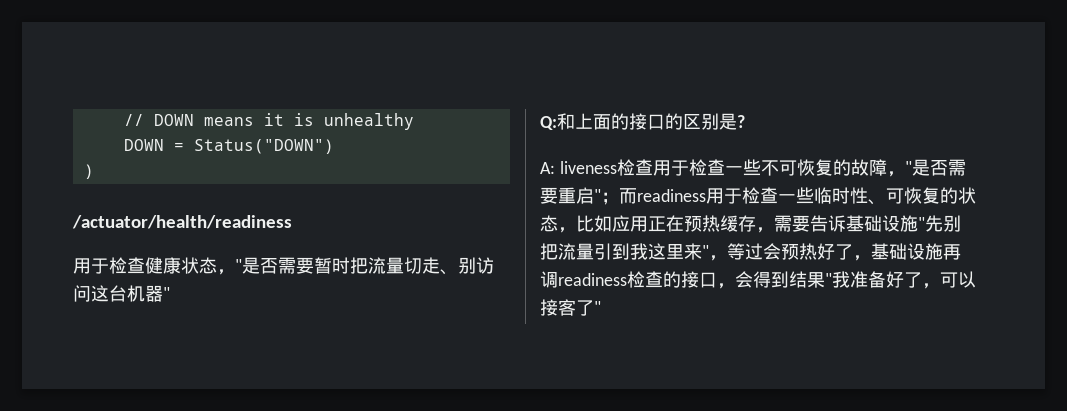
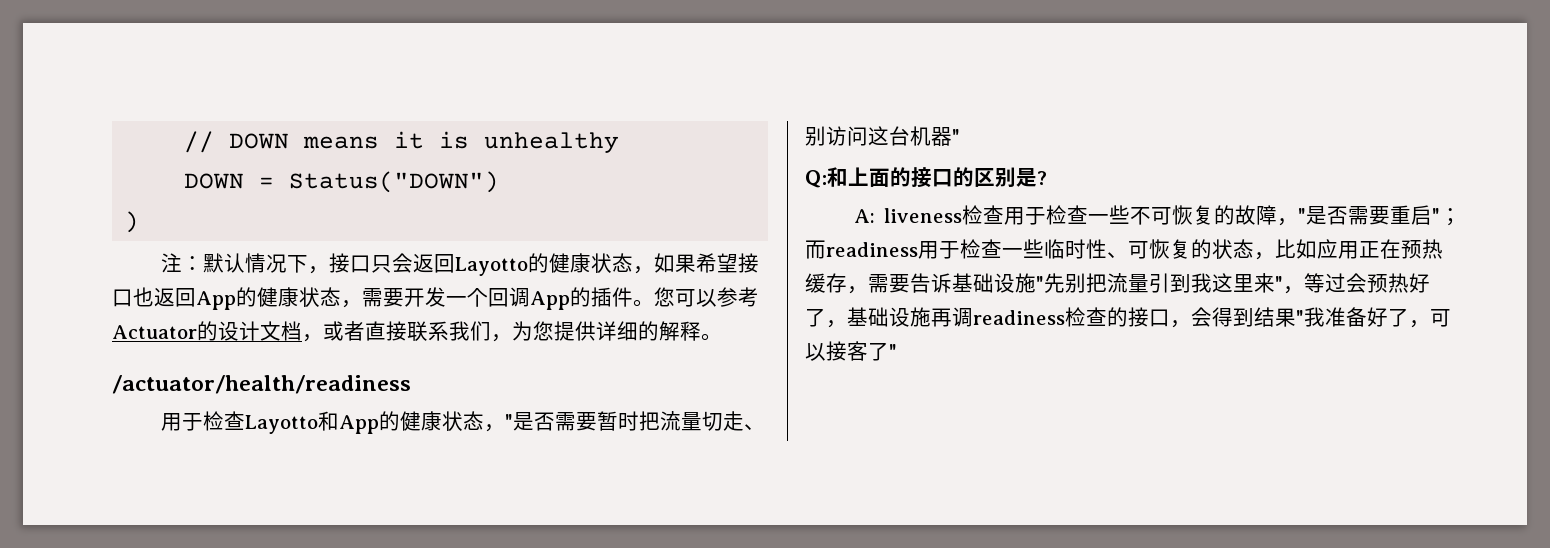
(94, 171) none -> [161,253,760,276] [112,287,759,310] [112,321,722,342] // 注：默认情况下，接口只会返回Layotto的健康状态，如果希望接口也返回App的健康状态，需要开发一个回调App的插件。您可以参考Actuator的设计文档，或者直接联系我们，为您提供详细的解释。
(145, 265) none -> [245,411,401,434] Layotto和App的

